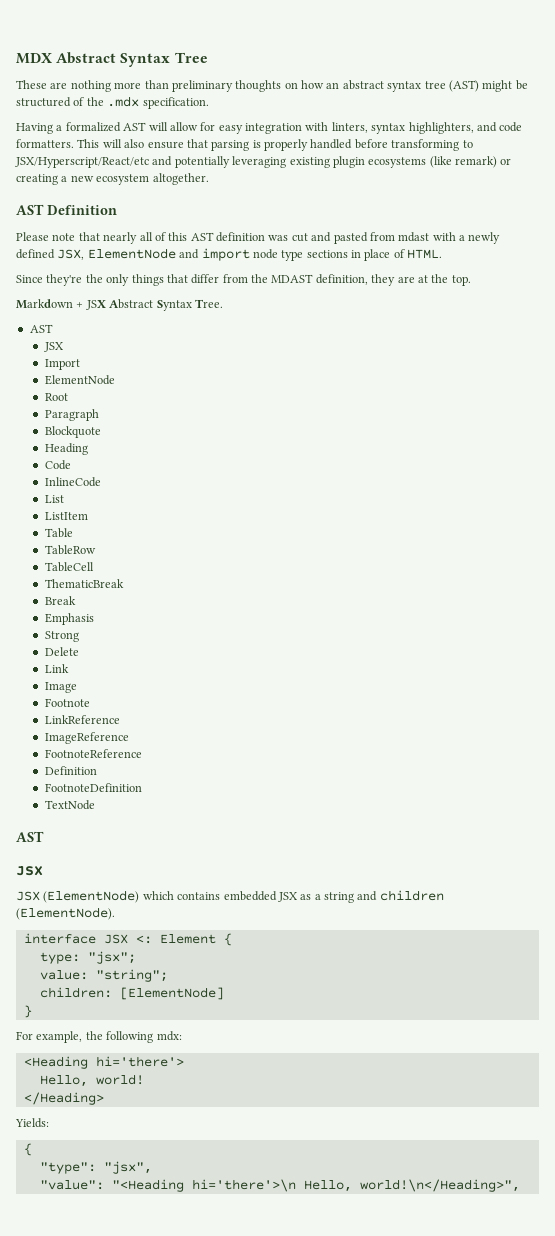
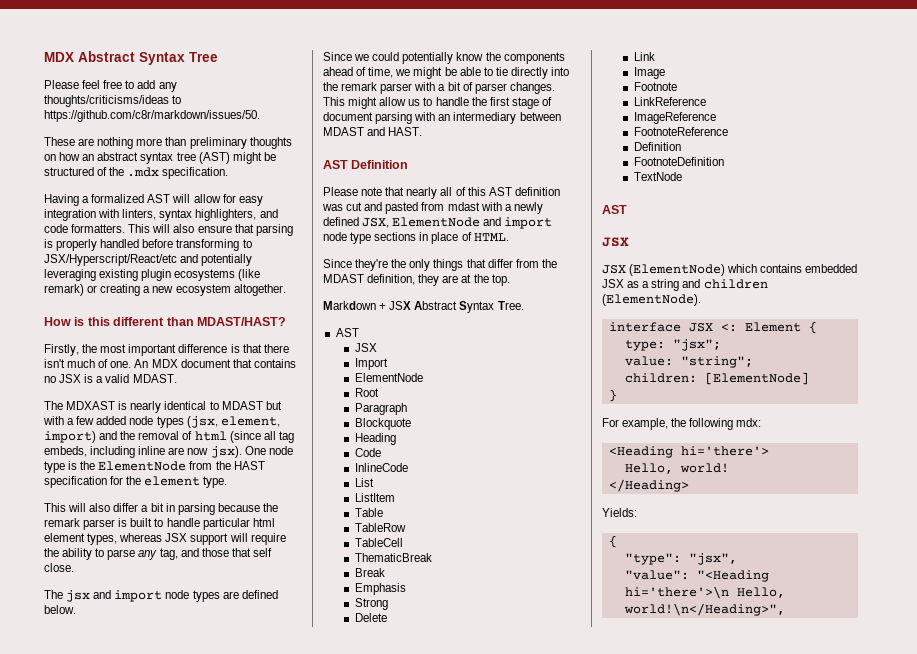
(208, 57) none -> [44,80,177,92] [44,95,182,107] [44,110,260,122] // Please feel free to add any thoughts/criticisms/ideas to https://github.com/c8r/markdown/issues/50.
(209, 179) none -> [44,317,286,326] [44,344,289,356] [44,359,296,368] [44,374,177,383] [44,401,282,413] [43,416,280,428] [44,431,294,443] [44,446,293,458] [44,461,265,473] [44,476,228,488] [44,503,278,515] [44,518,275,530] [44,533,286,545] [44,548,272,560] [44,563,74,572] [44,590,278,602] [44,605,76,614] [323,52,565,64] [323,67,570,79] [323,82,555,94] [323,97,552,109] [323,112,561,124] [323,127,423,136] // How is this different than MDAST/HAST? // Firstly, the most important difference is that there isn't much of one. An MDX document that contains no JSX is a valid MDAST. // The MDXAST is nearly identical to MDAST but with a few added node types (jsx, element, import) and the removal of html (since all tag embeds, including inline are now jsx). One node type is the ElementNode from the HAST specification for the element type. // This will also differ a bit in parsing because the remark parser is built to handle particular html element types, whereas JSX support will require the ability to parse any tag, and those that self close. // The jsx and import node types are defined below. // Since we could potentially know the components ahead of time, we might be able to tie directly into the remark parser with a bit of parser changes. This might allow us to handle the first stage of document parsing with an intermediary between MDAST and HAST.

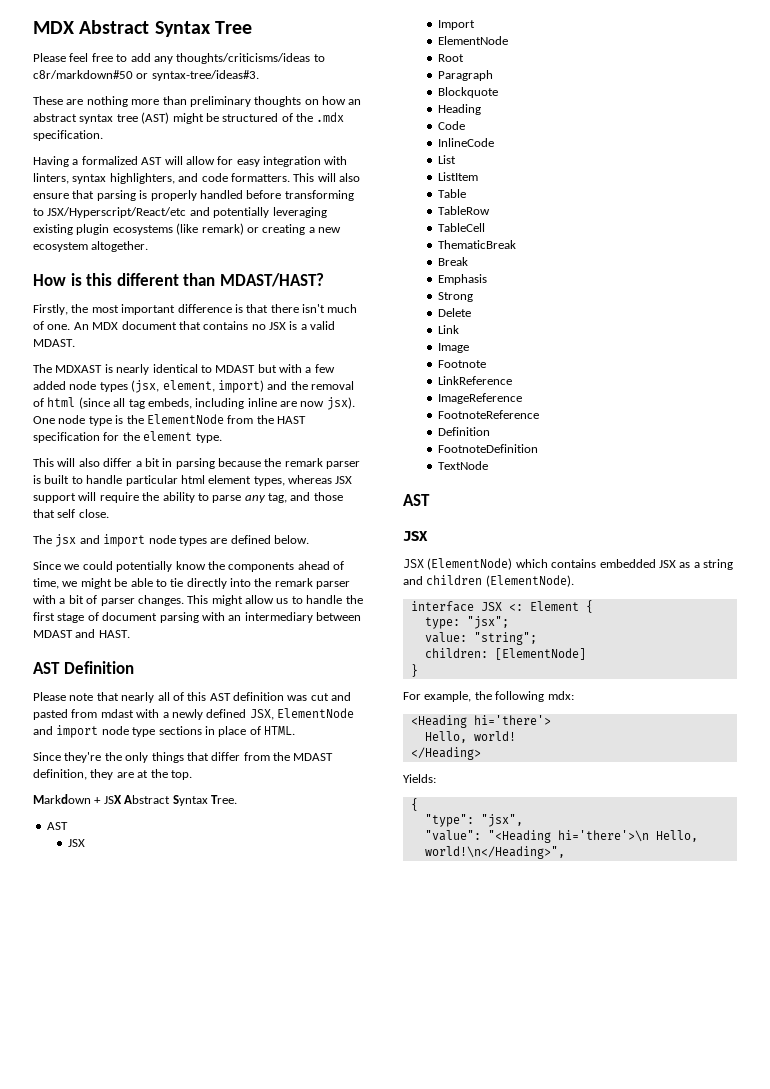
[44,110,260,122] https://github.com/c8r/markdown/issues/50. -> [33,70,259,81] c8r/markdown#50 or syntax-tree/ideas#3.

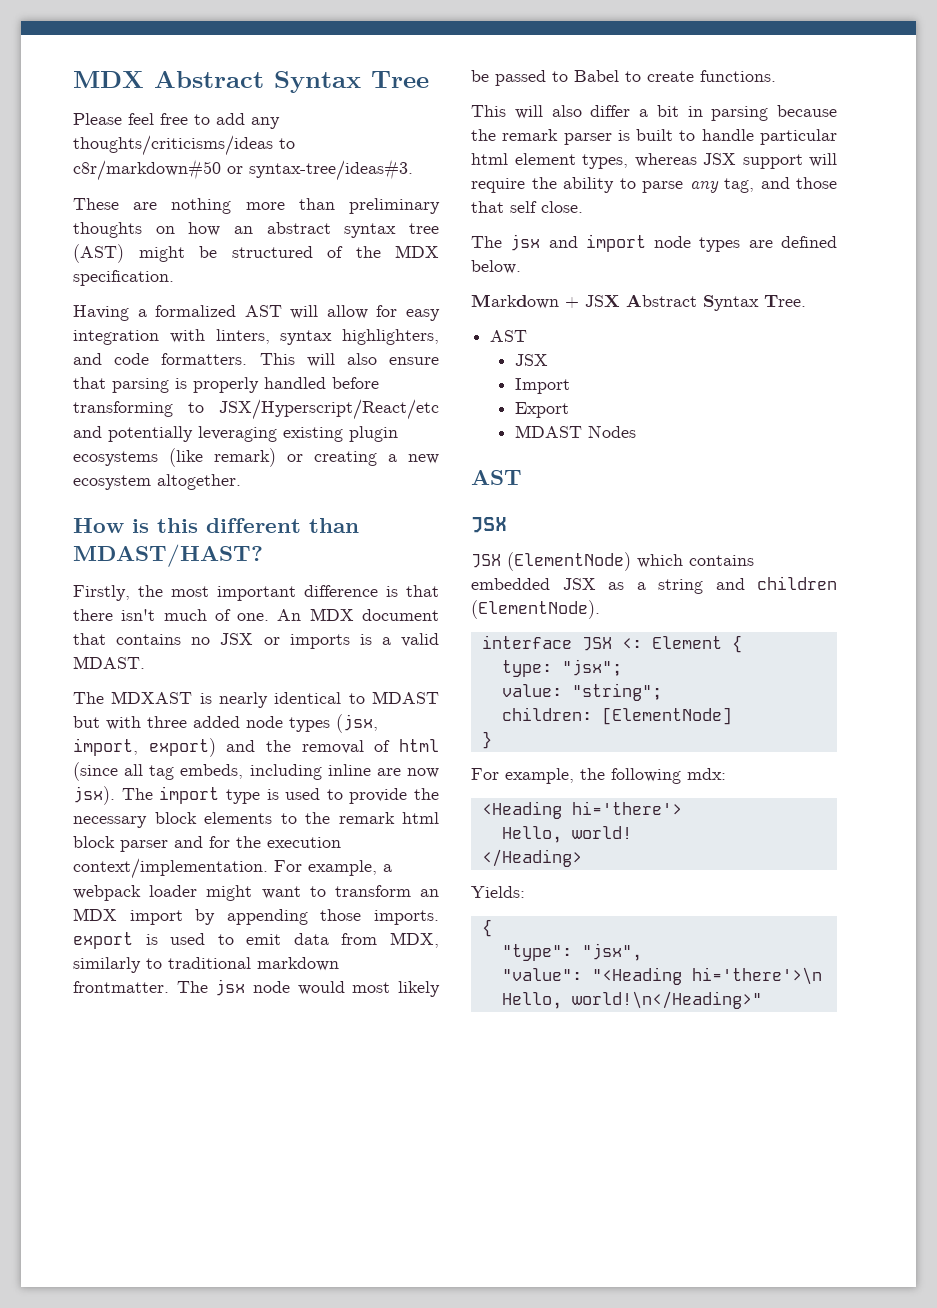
[316,112,345,122] .mdx -> [395,245,439,258] MDX
(286, 326) none -> [263,634,350,649] or imports
[305,364,335,373] a few -> [147,716,187,728] three
[162,380,264,393] element, import) -> [73,738,216,757] import, export)
[33,414,306,426] [33,431,222,443] One node type is the ElementNode from the HAST specification for the element type. -> [121,786,439,804] [73,812,439,828] [73,836,341,852] [73,858,392,879] [73,885,439,901] [73,908,439,925] [73,932,439,949] [73,957,339,973] [73,979,440,997] [471,70,776,86] The import type is used to provide the necessary block elements to the remark html block parser and for the execution context/implementation. For example, a webpack loader might want to transform an MDX import by appending those imports. export is used to emit data from MDX, similarly to traditional markdown frontmatter. The jsx node would most likely be passed to Babel to create functions.
[33,561,344,572] [33,578,351,589] [33,595,363,606] [33,612,361,623] [33,629,130,638] [33,661,134,674] [33,692,352,703] [33,708,354,720] [33,725,295,738] [33,752,334,763] [33,769,192,780] // Since we could potentially know the components ahead of time, we might be able to tie directly into the remark parser with a bit of parser changes. This might allow us to handle the first stage of document parsing with an intermediary between MDAST and HAST. // AST Definition // Please note that nearly all of this AST definition was cut and pasted from mdast with a newly defined JSX, ElementNode and import node type sections in place of HTML. // Since they're the only things that differ from the MDAST definition, they are at the top. -> (521, 267) none
[437,36,508,45] [437,54,464,62] [437,70,493,81] [437,87,498,98] [437,104,481,115] [437,121,465,130] [437,138,494,147] [437,155,456,164] [437,172,478,181] [437,189,466,198] [437,206,490,215] [437,223,485,232] [437,240,516,249] [437,257,468,266] [437,274,487,285] [437,292,473,302] [437,308,471,317] [437,325,459,334] [437,343,469,353] [437,360,486,368] [437,376,512,385] [437,393,522,404] [437,410,539,419] [437,427,490,436] [437,444,538,453] [437,461,488,470] ElementNode // Root // Paragraph // Blockquote // Heading // Code // InlineCode // List // ListItem // Table // TableRow // TableCell // ThematicBreak // Break // Emphasis // Strong // Delete // Link // Image // Footnote // LinkReference // ImageReference // FootnoteReference // Definition // FootnoteDefinition // TextNode -> [514,402,569,418] [514,425,636,438] Export // MDAST Nodes
[424,846,565,859] world!\n</Heading>", -> [571,991,762,1009] world!\n</Heading>"

